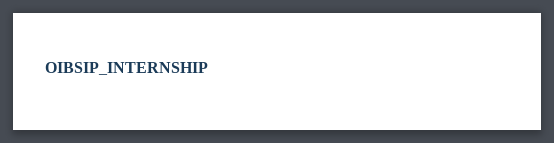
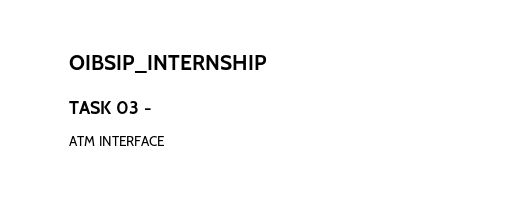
(208, 68) none -> [69,101,152,114] [69,136,164,146] // TASK 03 - // ATM INTERFACE

